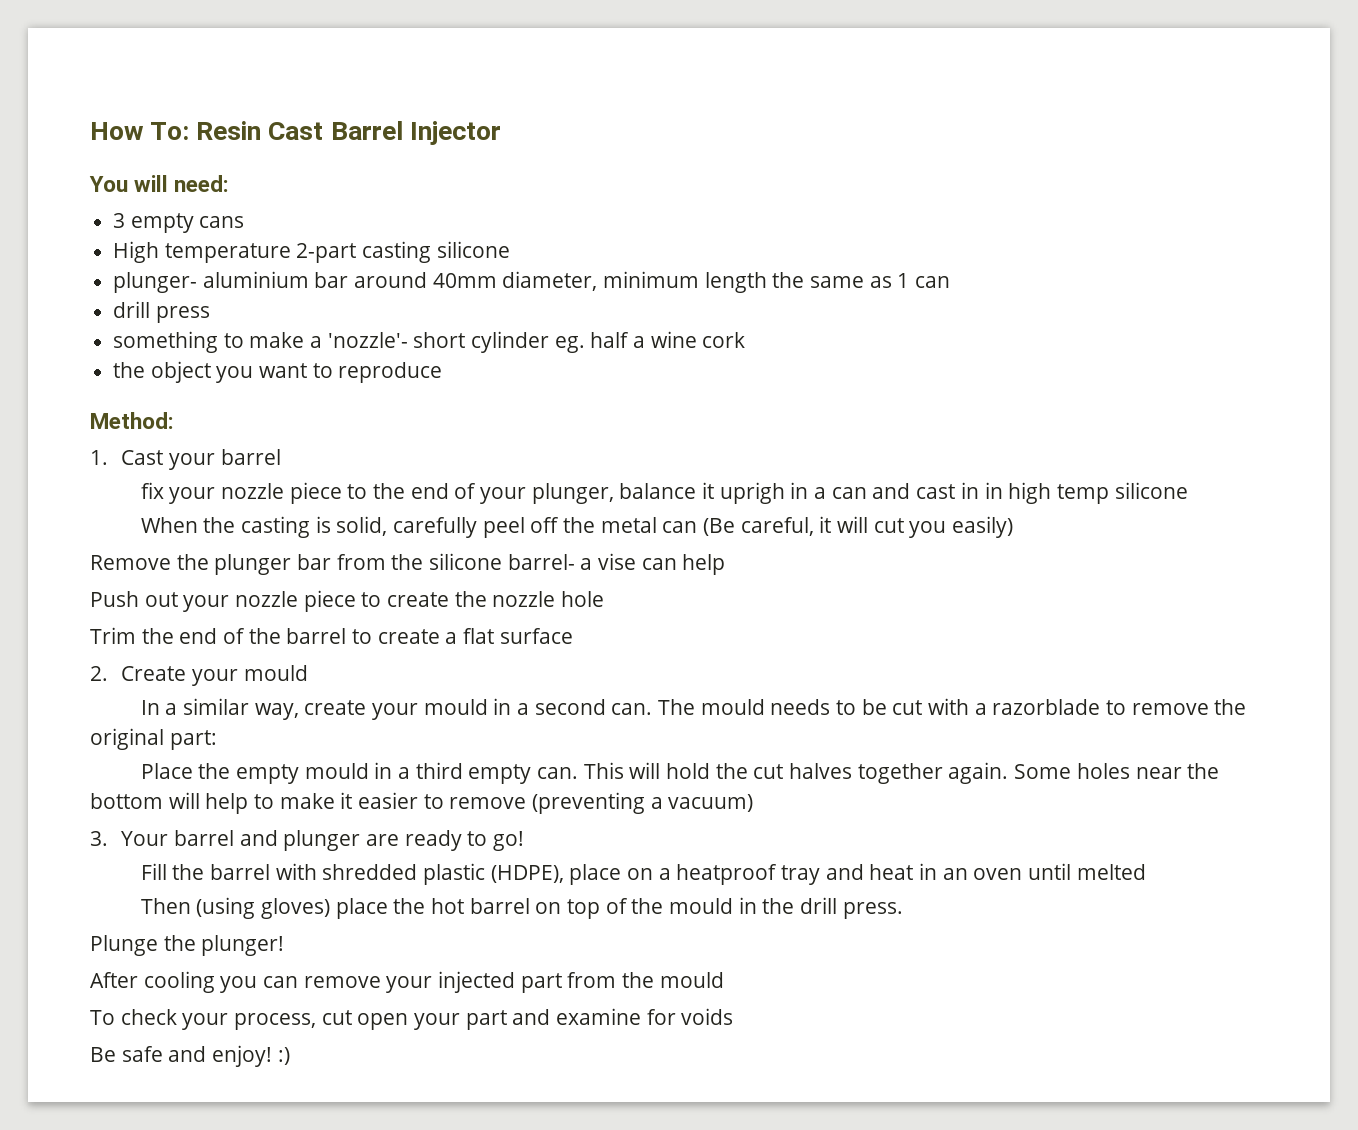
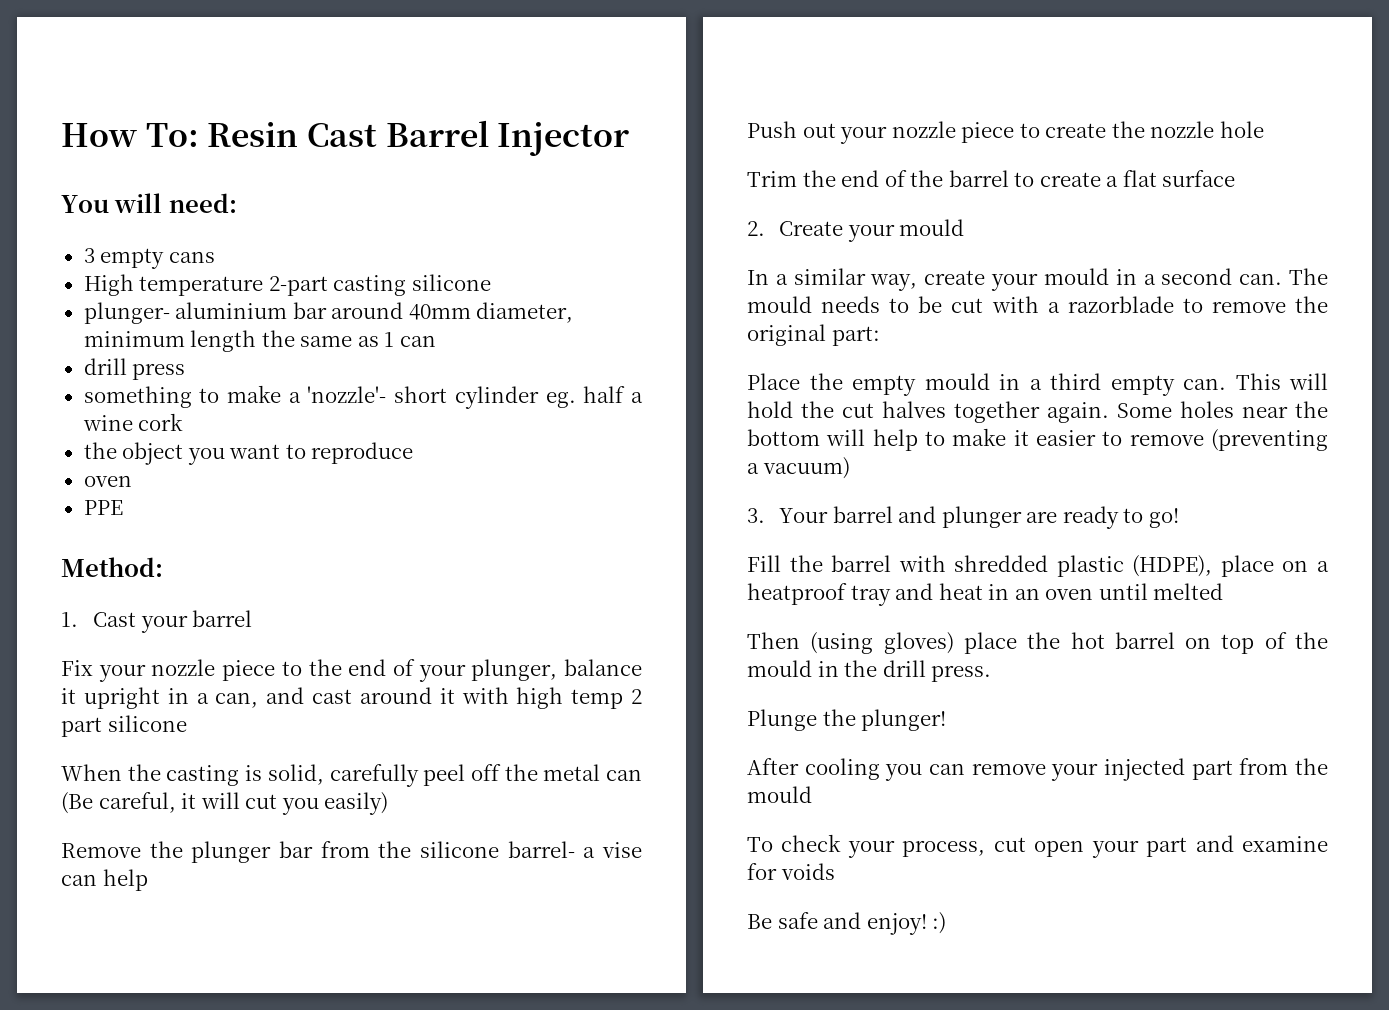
(443, 372) none -> [83,475,132,487] [83,500,123,515] // oven // PPE
[140,482,164,499] fix -> [61,660,93,676] Fix
[719,482,867,504] uprigh in a can -> [83,687,259,709] upright in a can,
[960,482,1109,504] in in high temp -> [359,687,642,709] [61,717,102,737] around it with high temp 2 part

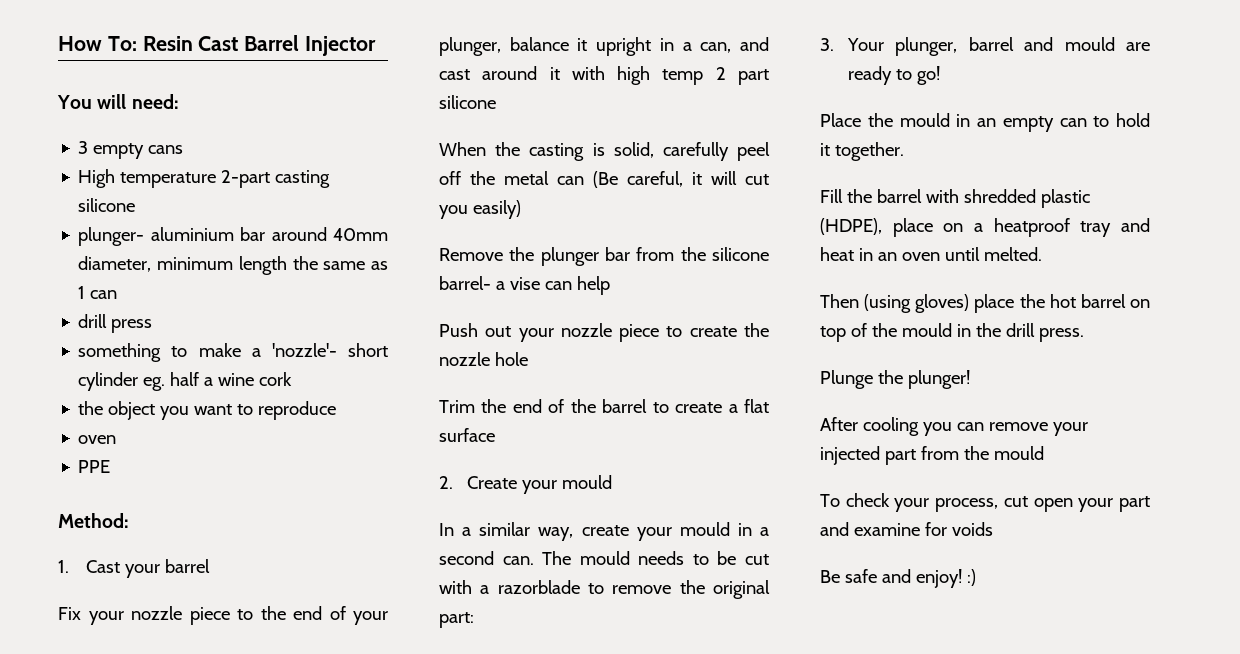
[747,373,1328,396] [747,401,1328,423] [747,428,1328,451] [747,457,850,479] // Place the empty mould in a third empty can. This will hold the cut halves together again. Some holes near the bottom will help to make it easier to remove (preventing a vacuum) -> (474, 620) none
(829, 515) none -> [895,37,958,56] plunger,
[941,506,1022,528] plunger -> [1064,37,1115,51] mould
(1179, 518) none -> [820,113,1150,132] [820,142,904,161] // Place the mould in an empty can to hold it together.
[1153,583,1224,600] melted -> [983,247,1042,261] melted.

